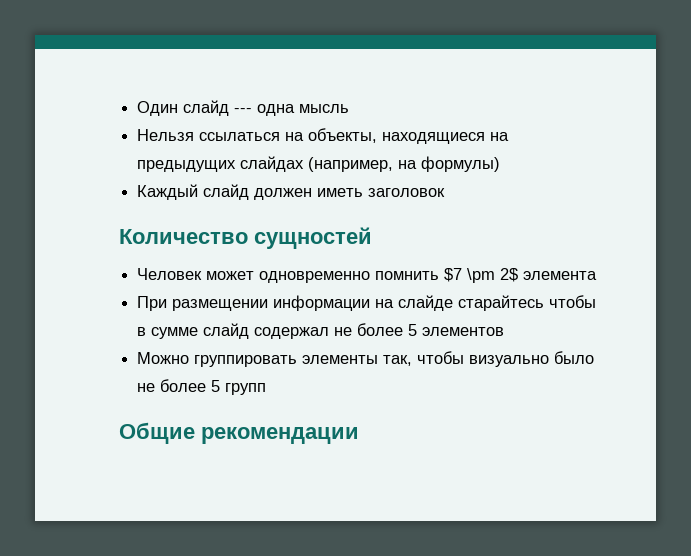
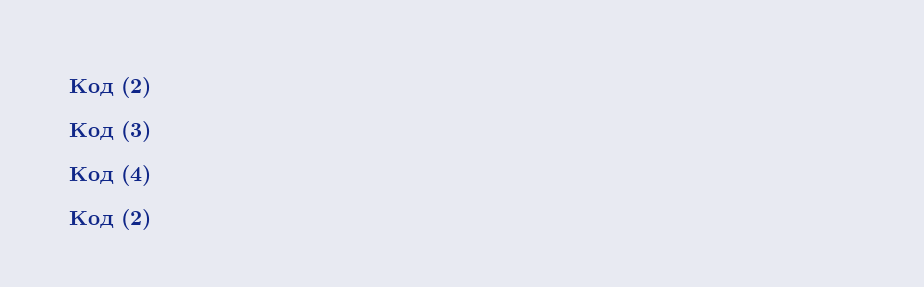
[137,100,350,116] [137,128,510,144] [137,156,501,172] [137,184,446,200] [119,227,372,249] [137,268,598,283] [137,295,597,311] [137,323,505,339] [137,351,595,367] [137,379,267,395] [119,422,359,444] Один слайд --- одна мысль // Нельзя ссылаться на объекты, находящиеся на предыдущих слайдах (например, на формулы) // Каждый слайд должен иметь заголовок // Количество сущностей // Человек может одновременно помнить $7 \pm 2$ элемента // При размещении информации на слайде старайтесь чтобы в сумме слайд содержал не более 5 элементов // Можно группировать элементы так, чтобы визуально было не более 5 групп // Общие рекомендации -> [69,77,151,98] [69,121,151,142] [69,165,151,186] [69,209,151,230] Код (2) // Код (3) // Код (4) // Код (2)

